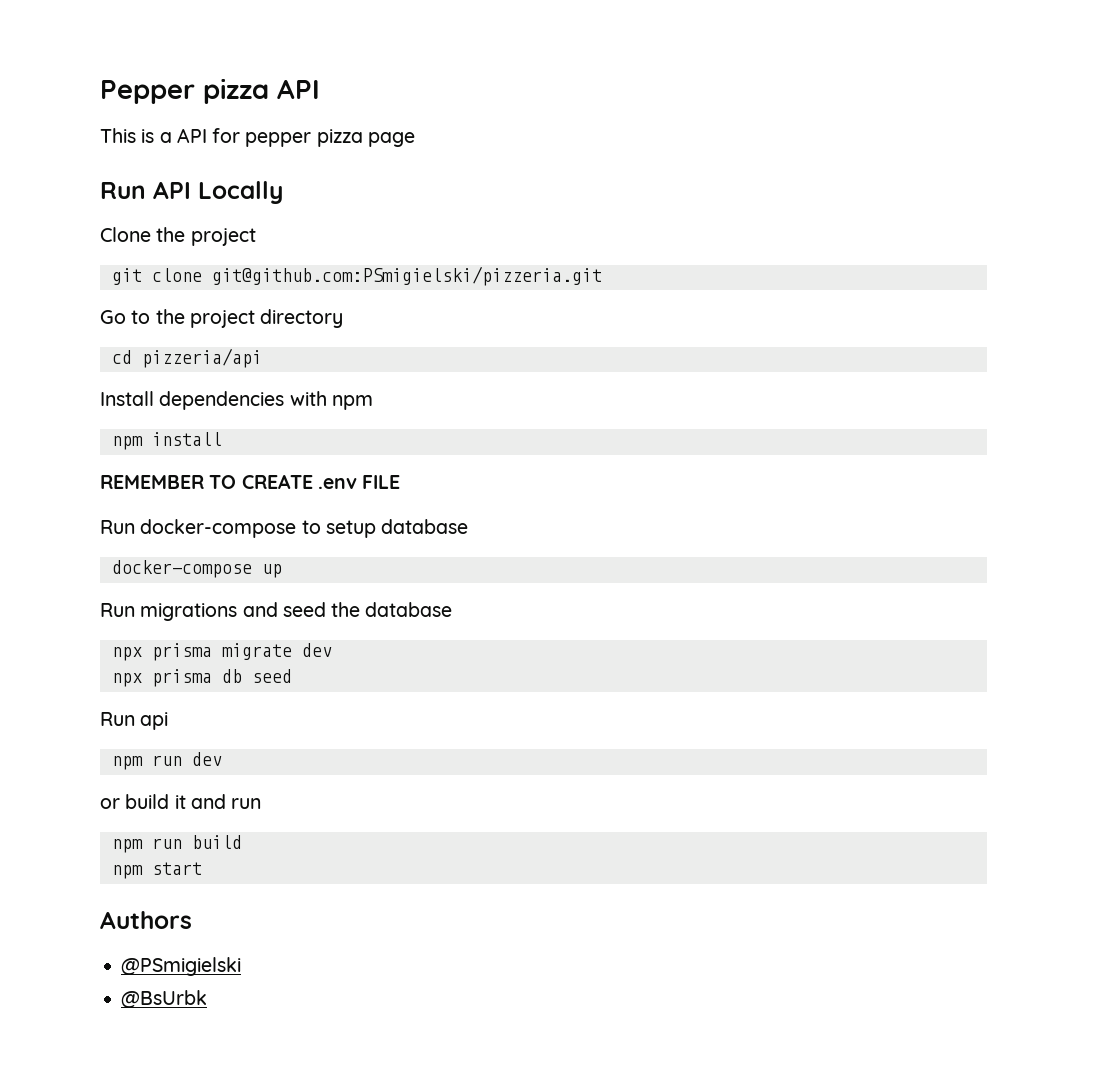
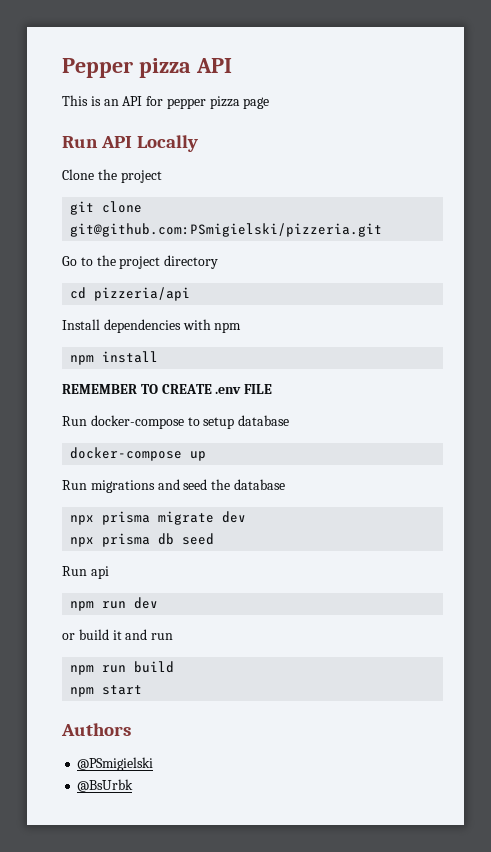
[159,132,172,143] a -> [103,99,119,106] an

